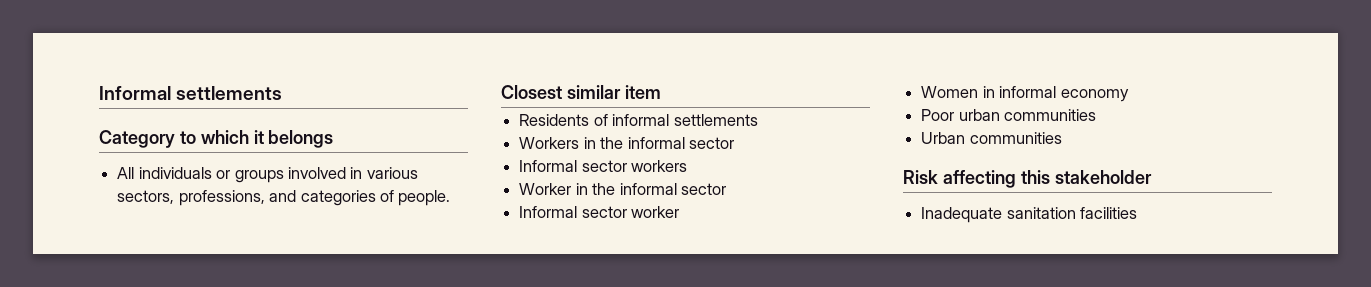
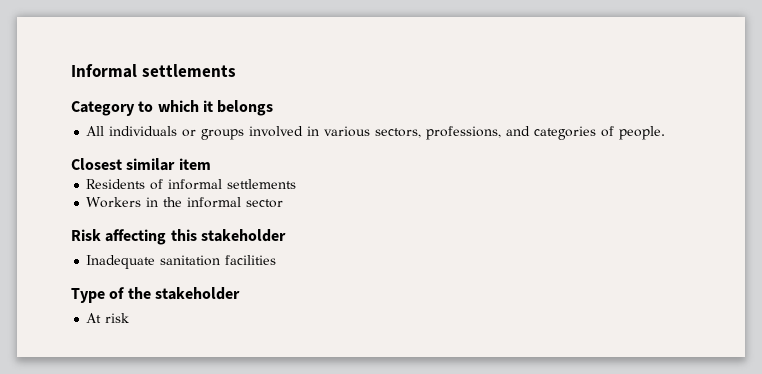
[519,160,688,172] [519,183,726,195] [519,206,680,218] [921,86,1129,102] [921,109,1097,121] [921,132,1062,144] // Informal sector workers // Worker in the informal sector // Informal sector worker // Women in informal economy // Poor urban communities // Urban communities -> (284, 203) none
(1138, 213) none -> [71,287,240,303] [86,313,130,323] // Type of the stakeholder // At risk

